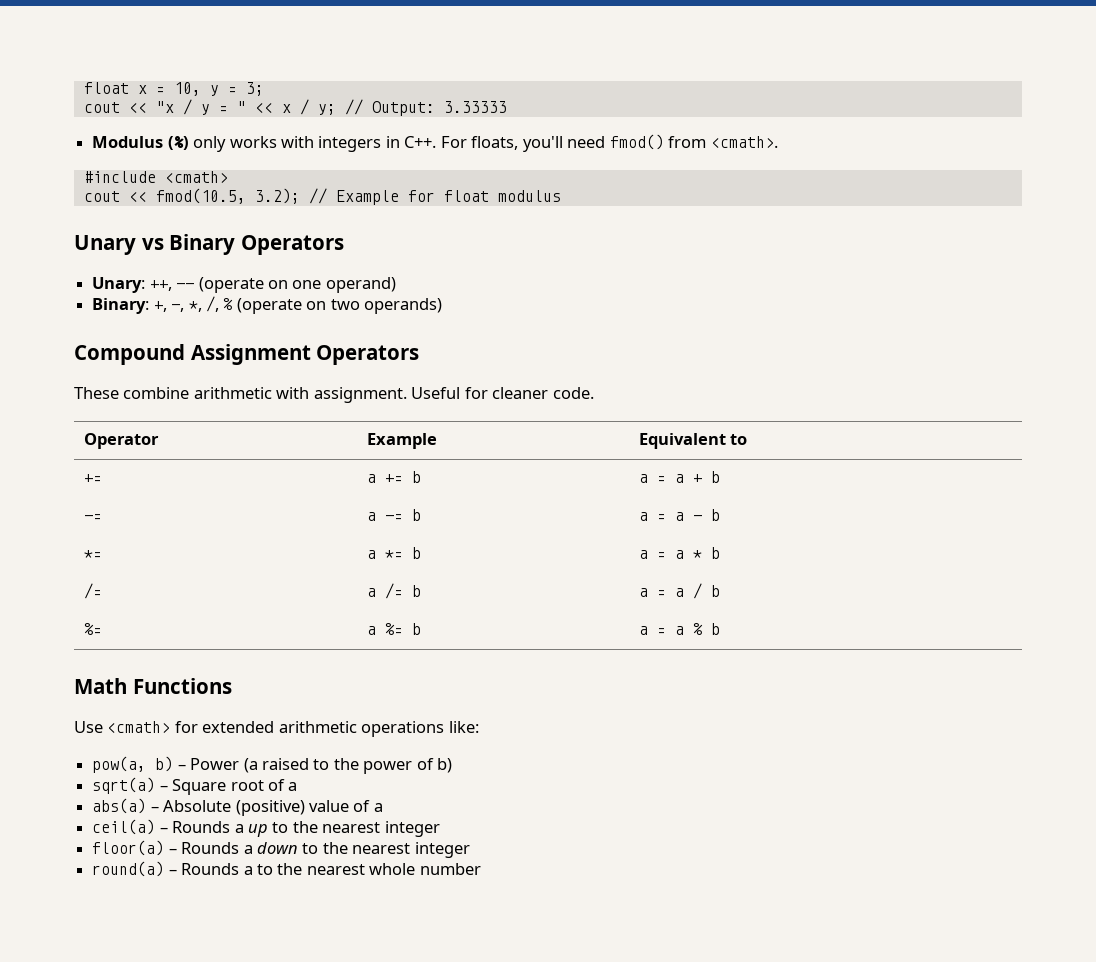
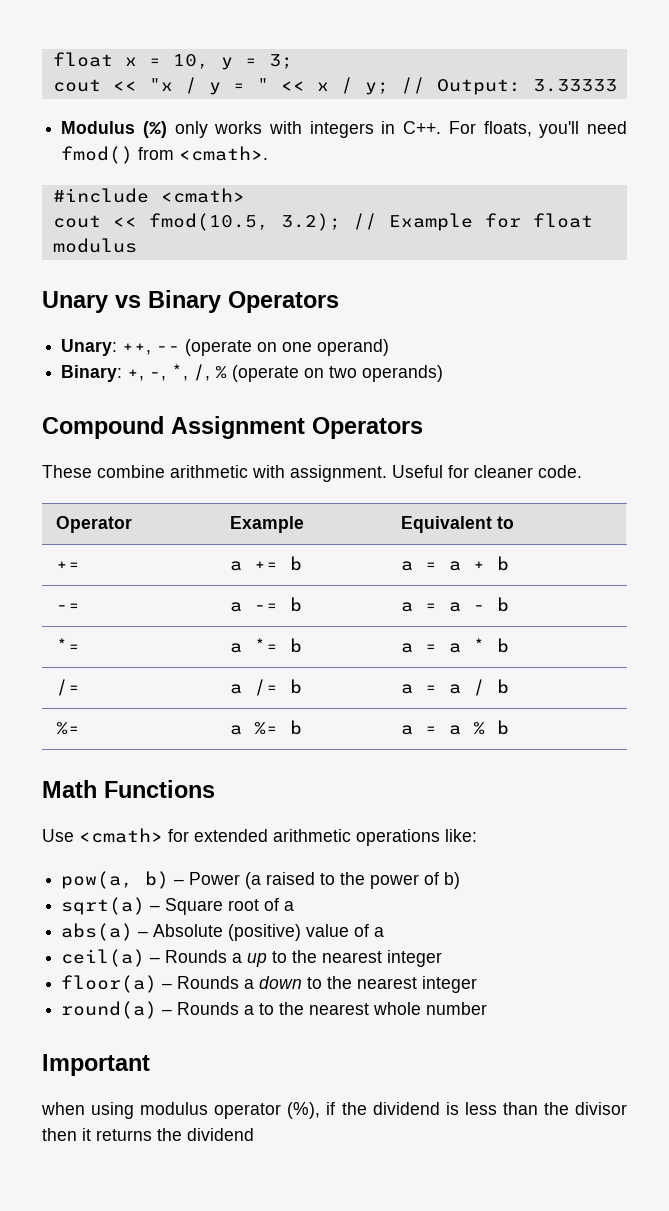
(481, 869) none -> [42,1054,150,1076] [41,1102,627,1119] [42,1128,254,1141] // Important // when using modulus operator (%), if the dividend is less than the divisor then it returns the dividend

